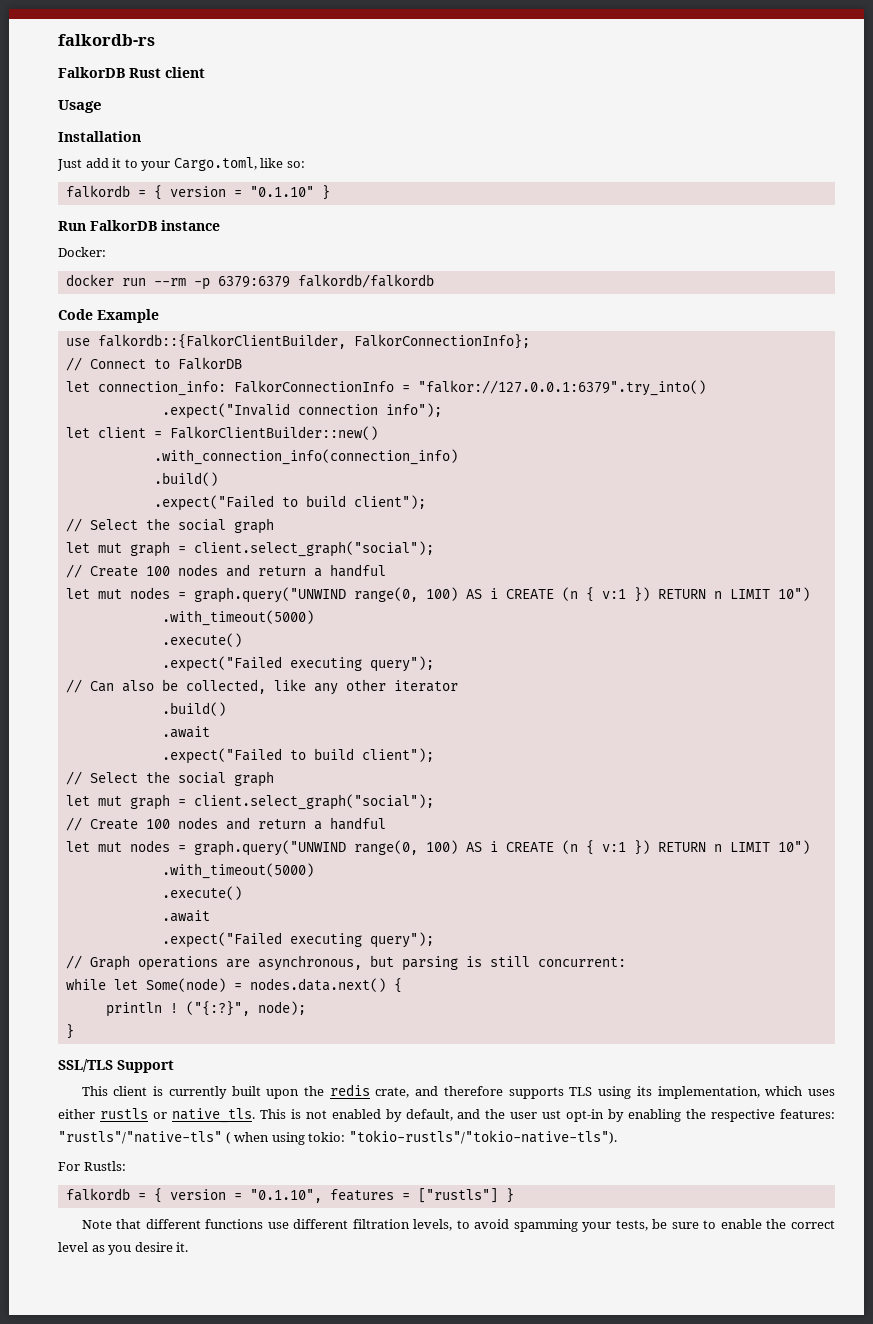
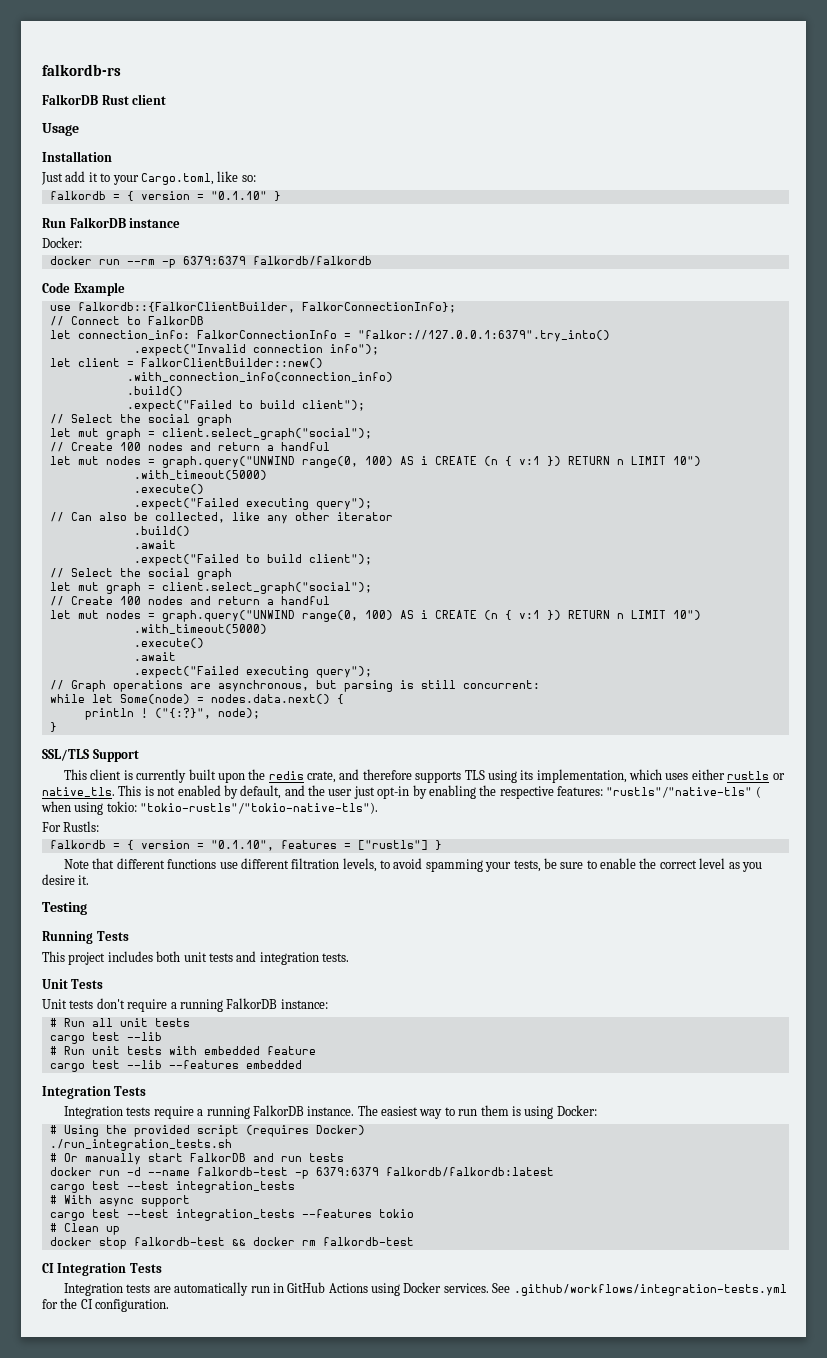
[542,1110,562,1119] ust -> [353,786,375,799] just
(189, 1247) none -> [42,902,87,915] [42,931,129,944] [42,951,349,965] [42,979,104,989] [42,998,328,1012] [49,1018,190,1027] [49,1032,162,1044] [49,1046,316,1055] [49,1060,302,1072] [42,1086,147,1099] [64,1105,597,1119] [49,1125,365,1137] [49,1139,232,1151] [49,1153,344,1165] [49,1167,554,1179] [49,1181,295,1193] [49,1195,190,1207] [49,1209,414,1221] [49,1223,120,1235] [49,1237,414,1249] [42,1263,162,1276] [64,1282,787,1296] [42,1298,170,1312] // Testing // Running Tests // This project includes both unit tests and integration tests. // Unit Tests // Unit tests don't require a running FalkorDB instance: // # Run all unit tests // cargo test --lib // # Run unit tests with embedded feature // cargo test --lib --features embedded // Integration Tests // Integration tests require a running FalkorDB instance. The easiest way to run them is using Docker: // # Using the provided script (requires Docker) // ./run_integration_tests.sh // # Or manually start FalkorDB and run tests // docker run -d --name falkordb-test -p 6379:6379 falkordb/falkordb:latest // cargo test --test integration_tests // # With async support // cargo test --test integration_tests --features tokio // # Clean up // docker stop falkordb-test && docker rm falkordb-test // CI Integration Tests // Integration tests are automatically run in GitHub Actions using Docker services. See .github/workflows/integration-tests.yml for the CI configuration.

